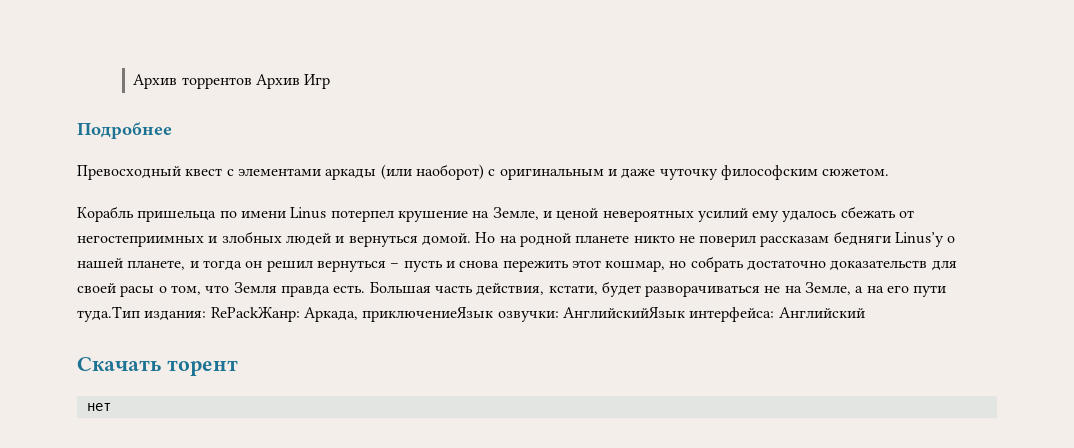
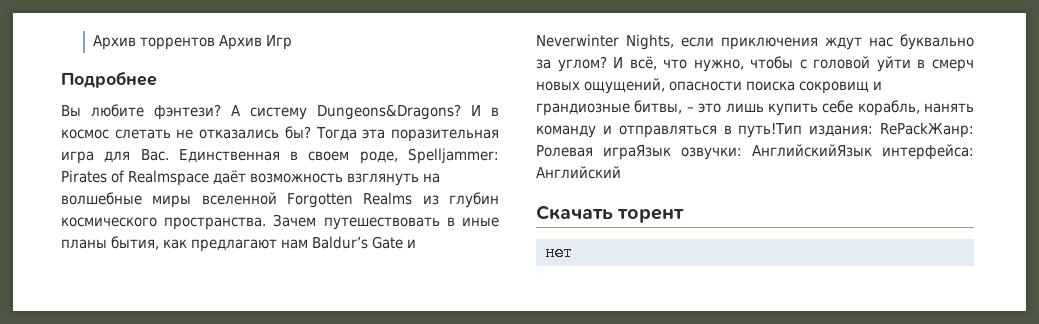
[77,164,890,180] [77,206,915,222] [77,231,956,247] [77,256,957,272] [77,281,947,297] [77,306,494,322] Превосходный квест с элементами аркады (или наоборот) с оригинальным и даже чуточку философским сюжетом. // Корабль пришельца по имени Linus потерпел крушение на Земле, и ценой невероятных усилий ему удалось сбежать от негостеприимных и злобных людей и вернуться домой. Но на родной планете никто не поверил рассказам бедняги Linus’у о нашей планете, и тогда он решил вернуться – пусть и снова пережить этот кошмар, но собрать достаточно доказательств для своей расы о том, что Земля правда есть. Большая часть действия, кстати, будет разворачиваться не на Земле, а на его пути туда.Тип издания: RePackЖанр: Аркада, приключениеЯзык -> [61,104,499,120] [61,126,500,142] [61,148,499,164] [61,170,440,186] [61,192,499,208] [61,214,499,230] [61,236,416,252] [536,34,974,50] [536,56,974,72] [536,78,882,94] [536,100,974,116] [536,122,974,138] [536,145,671,160] Вы любите фэнтези? А систему Dungeons&Dragons? И в космос слетать не отказались бы? Тогда эта поразительная игра для Вас. Единственная в своем роде, Spelljammer: Pirates of Realmspace даёт возможность взглянуть на волшебные миры вселенной Forgotten Realms из глубин космического пространства. Зачем путешествовать в иные планы бытия, как предлагают нам Baldur’s Gate и Neverwinter Nights, если приключения ждут нас буквально за углом? И всё, что нужно, чтобы с головой уйти в смерч новых ощущений, опасности поиска сокровищ и грандиозные битвы, – это лишь купить себе корабль, нанять команду и отправляться в путь!Тип издания: RePackЖанр: Ролевая играЯзык

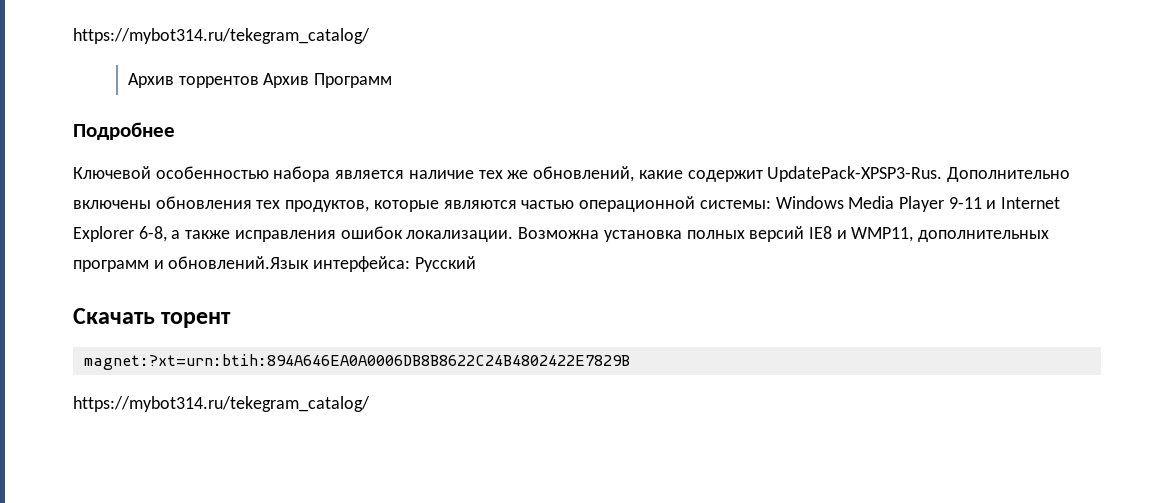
(93, 42) none -> [73,28,370,44] https://mybot314.ru/tekegram_catalog/ //
[266,35,293,50] Игр -> [314,73,393,88] Программ
[61,104,499,120] [61,126,500,142] [61,148,499,164] [61,170,440,186] [61,192,499,208] [61,214,499,230] [61,236,416,252] [536,34,974,50] [536,56,974,72] [536,78,882,94] [536,100,974,116] [536,122,974,138] [536,144,974,160] [536,166,621,179] Вы любите фэнтези? А систему Dungeons&Dragons? И в космос слетать не отказались бы? Тогда эта поразительная игра для Вас. Единственная в своем роде, Spelljammer: Pirates of Realmspace даёт возможность взглянуть на волшебные миры вселенной Forgotten Realms из глубин космического пространства. Зачем путешествовать в иные планы бытия, как предлагают нам Baldur’s Gate и Neverwinter Nights, если приключения ждут нас буквально за углом? И всё, что нужно, чтобы с головой уйти в смерч новых ощущений, опасности поиска сокровищ и грандиозные битвы, – это лишь купить себе корабль, нанять команду и отправляться в путь!Тип издания: RePackЖанр: Ролевая играЯзык озвучки: АнглийскийЯзык интерфейса: Английский -> [73,166,1070,182] [73,196,1061,212] [73,226,1050,242] [73,256,476,272] Ключевой особенностью набора является наличие тех же обновлений, какие содержит UpdatePack-XPSP3-Rus. Дополнительно включены обновления тех продуктов, которые являются частью операционной системы: Windows Media Player 9-11 и Internet Explorer 6-8, а также исправления ошибок локализации. Возможна установка полных версий IE8 и WMP11, дополнительных программ и обновлений.Язык интерфейса: Русский
[544,245,572,261] нет -> [83,354,630,370] [73,396,370,412] magnet:?xt=urn:btih:894A646EA0A0006DB8B8622C24B4802422E7829B // https://mybot314.ru/tekegram_catalog/

